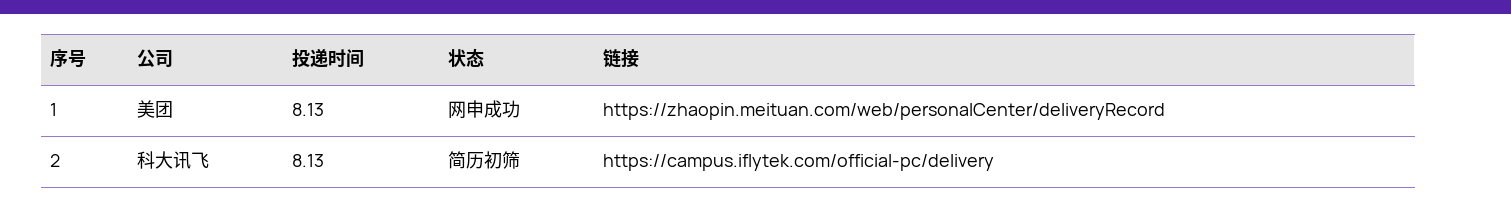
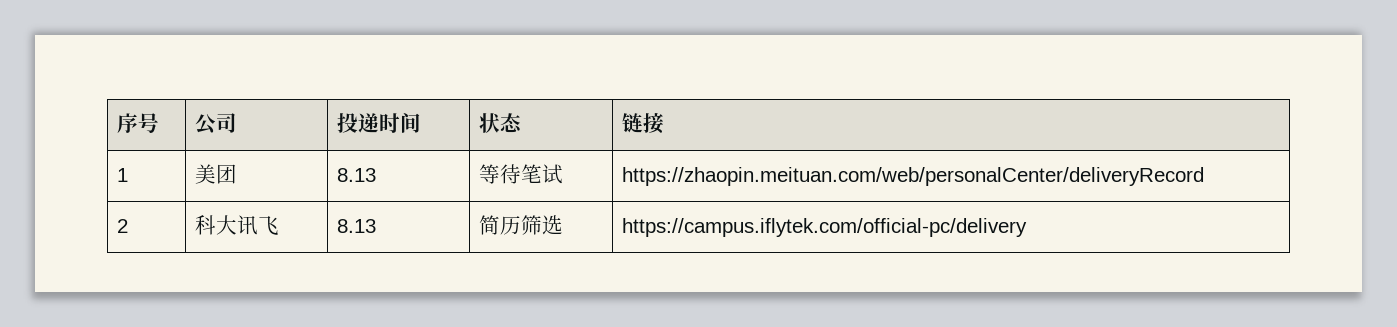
[448,100,521,119] 网申成功 -> [479,164,564,184] 等待笔试
[484,151,503,169] 初 -> (522, 225) none
(521, 160) none -> [542,215,564,235] 选

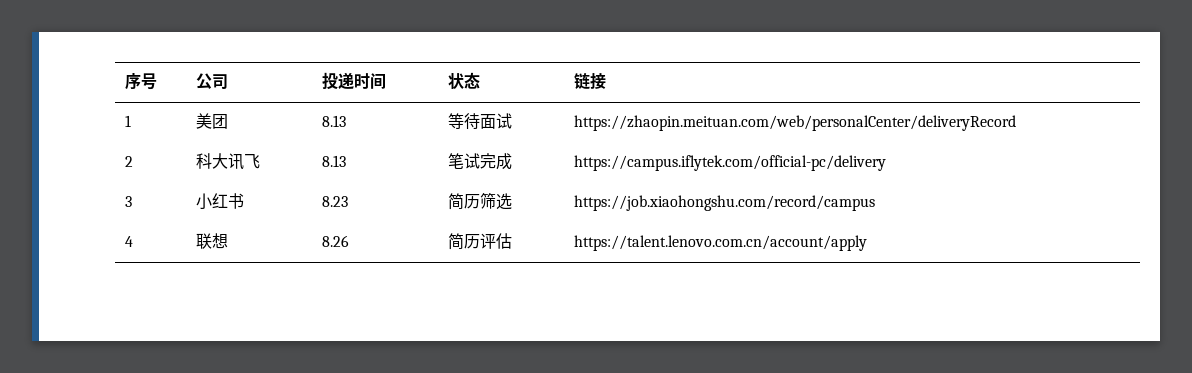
[521,164,543,183] 笔 -> [479,114,496,129] 面
[479,215,564,235] [622,218,1028,237] 简历筛选 | https://campus.iflytek.com/official-pc/delivery -> [447,153,512,170] [573,155,886,171] [124,196,132,207] [195,193,244,210] [321,196,348,207] [447,192,512,210] [573,195,875,211] [124,236,133,247] [195,233,228,249] [321,235,349,247] [447,233,512,250] [573,235,867,251] 笔试完成 | https://campus.iflytek.com/official-pc/delivery // 3 | 小红书 | 8.23 | 简历筛选 | https://job.xiaohongshu.com/record/campus // 4 | 联想 | 8.26 | 简历评估 | https://talent.lenovo.com.cn/account/apply

